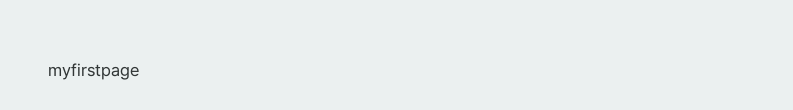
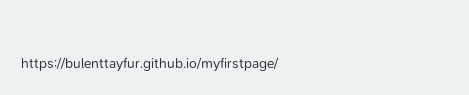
[48,63,139,80] myfirstpage -> [21,57,279,72] https://bulenttayfur.github.io/myfirstpage/

